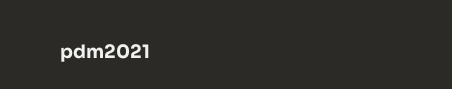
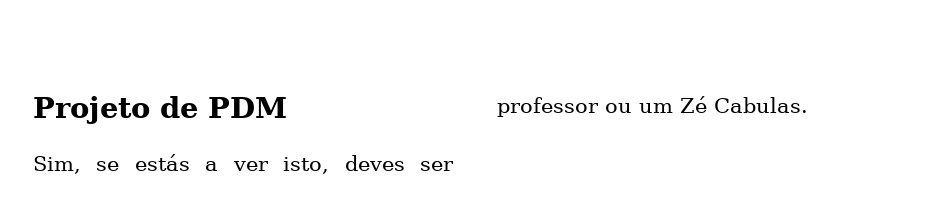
[60,44,150,62] pdm2021 -> [33,96,287,124] [33,154,454,174] [497,96,808,117] Projeto de PDM // Sim, se estás a ver isto, deves ser professor ou um Zé Cabulas.

